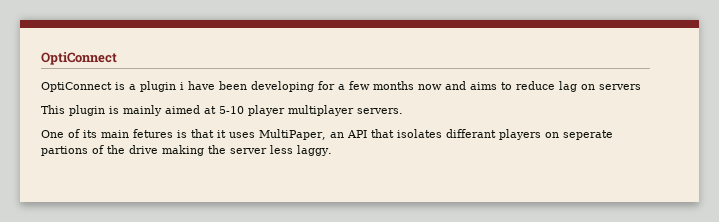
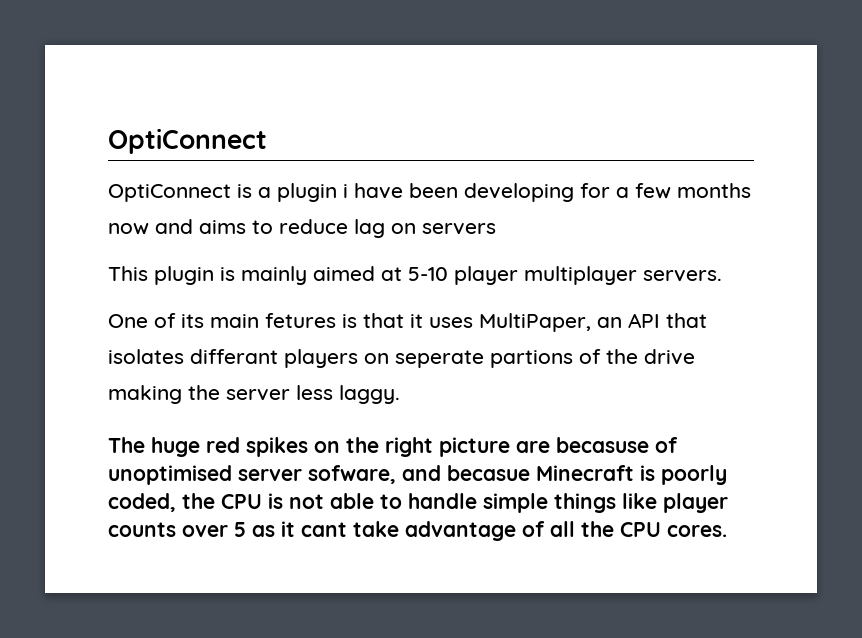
(332, 150) none -> [108,437,678,457] [108,465,727,485] [108,493,728,513] [108,521,727,541] // The huge red spikes on the right picture are becasuse of unoptimised server sofware, and becasue Minecraft is poorly coded, the CPU is not able to handle simple things like player counts over 5 as it cant take advantage of all the CPU cores.

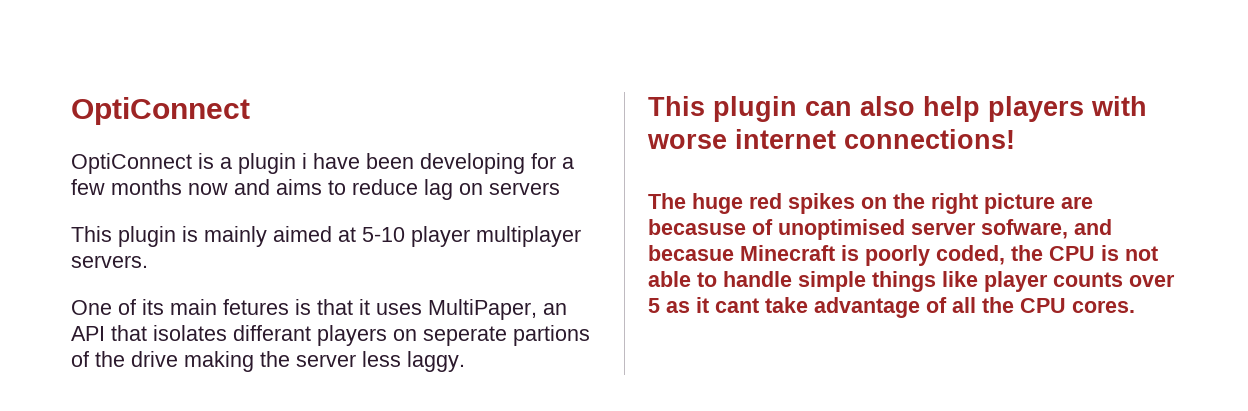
(400, 394) none -> [648,96,1147,122] [647,129,1015,149] // This plugin can also help players with worse internet connections!

